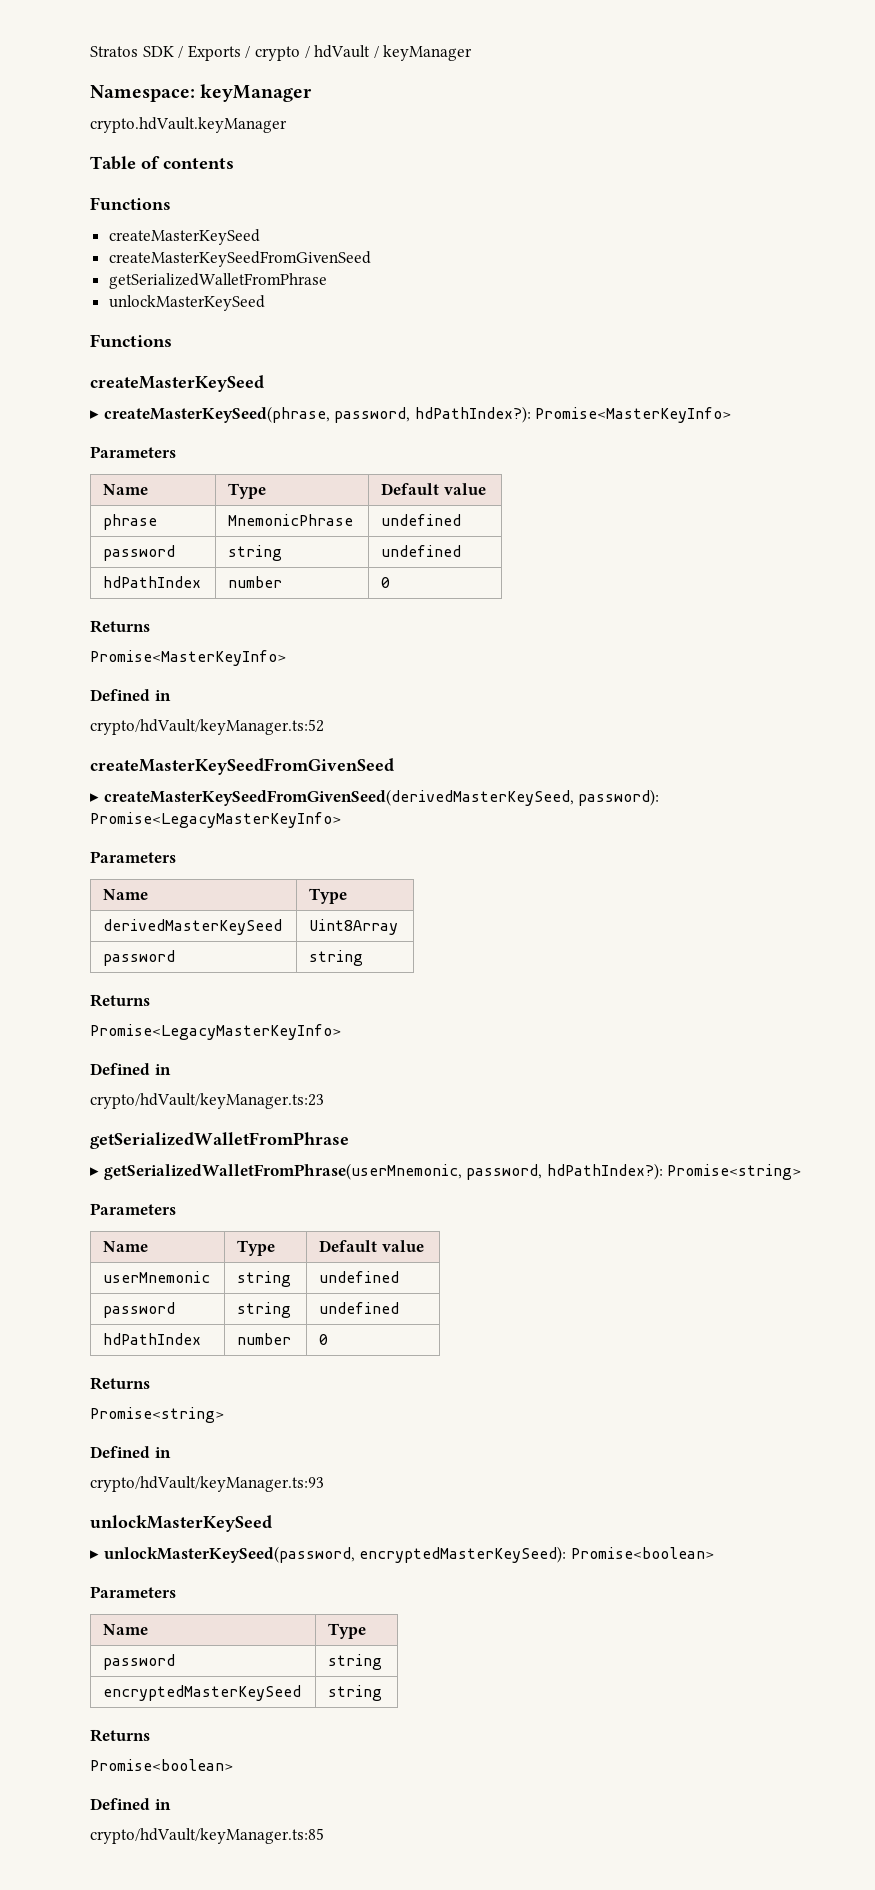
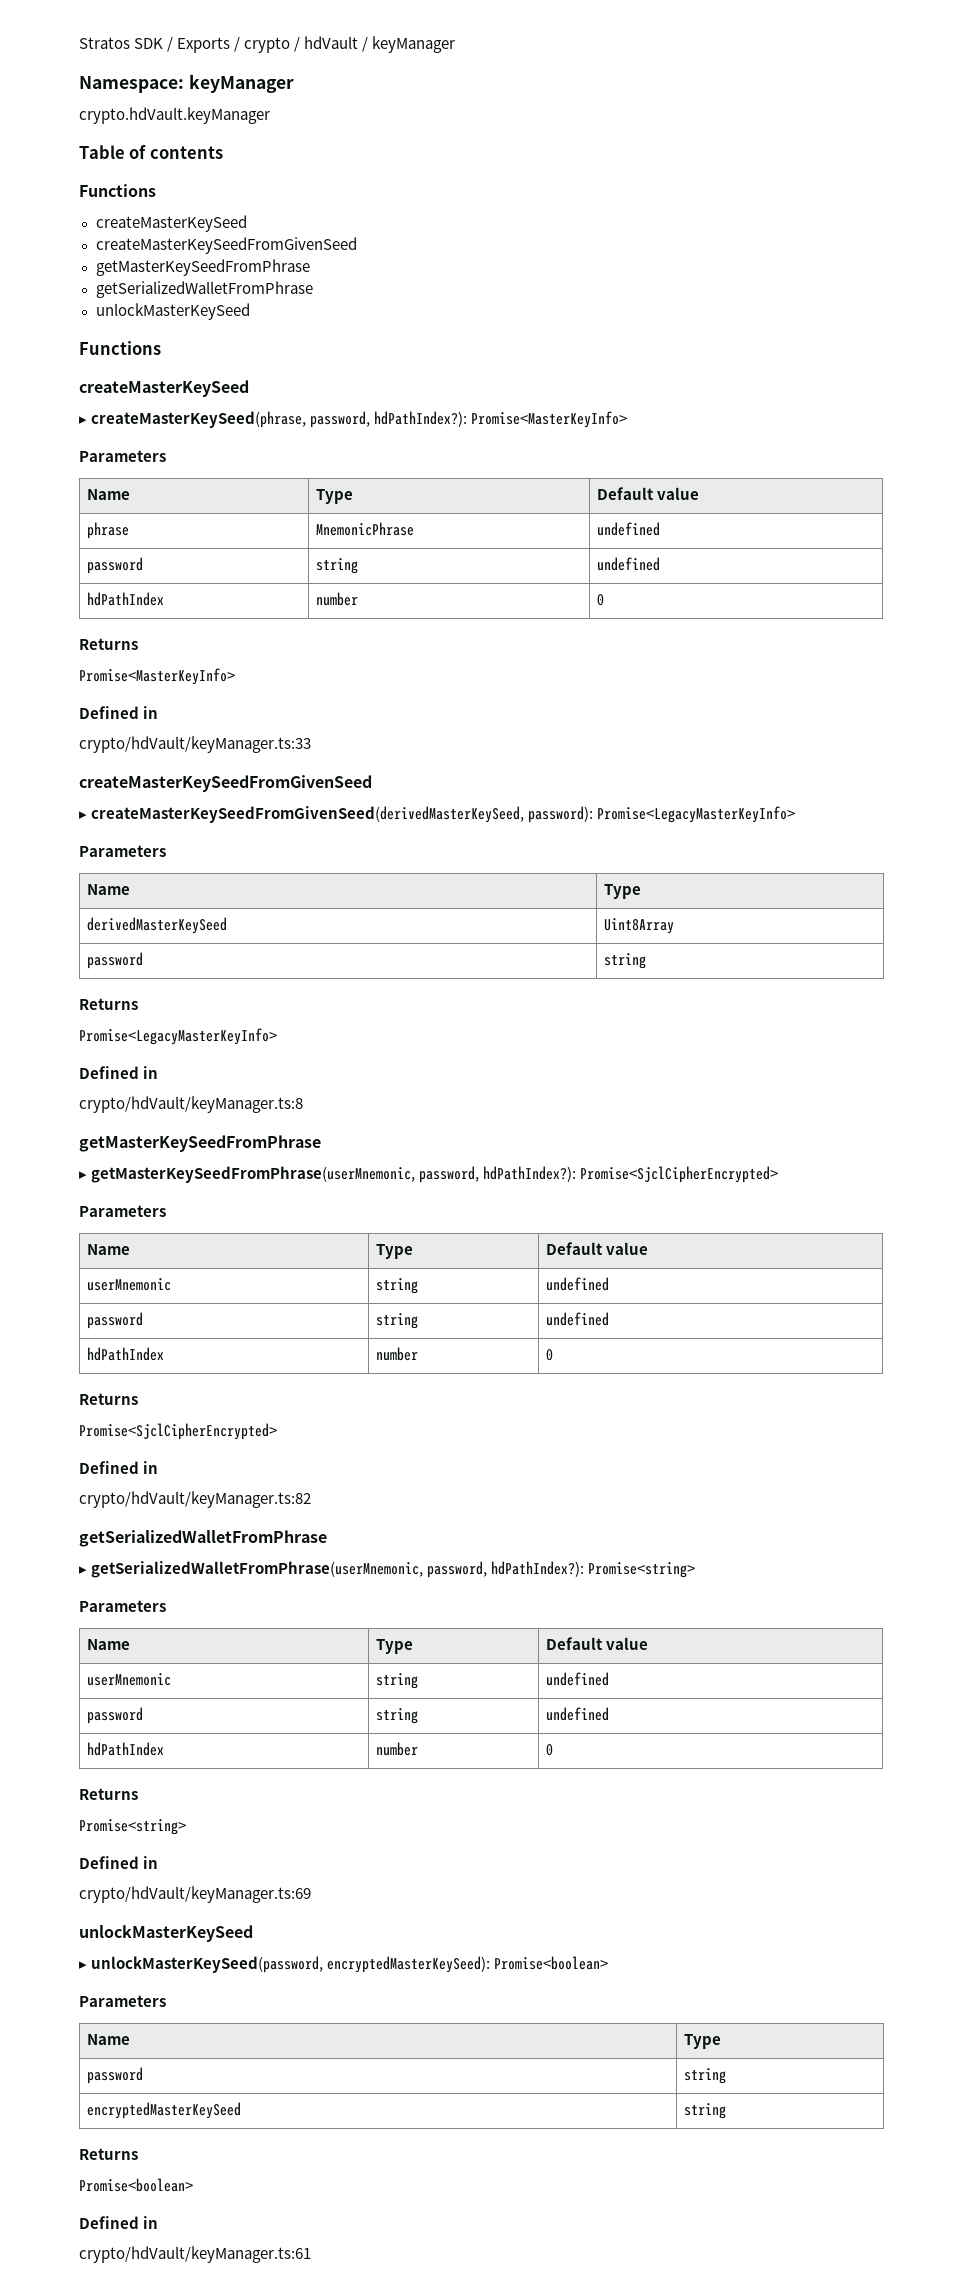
(371, 259) none -> [95,259,310,276] // getMasterKeySeedFromPhrase
[90,719,324,735] crypto/hdVault/keyManager.ts:52 -> [79,736,311,753] crypto/hdVault/keyManager.ts:33
[90,1093,324,1109] crypto/hdVault/keyManager.ts:23 -> [79,1096,303,1113] [79,1135,321,1152] [79,1166,779,1183] [79,1205,166,1217] [86,1244,130,1255] [375,1244,413,1259] [545,1242,649,1255] [86,1278,171,1291] [375,1278,418,1294] [545,1277,609,1291] [86,1312,143,1329] [375,1313,418,1329] [545,1312,609,1326] [86,1347,164,1361] [375,1347,418,1361] [545,1349,553,1361] [79,1393,138,1405] [79,1423,277,1440] [79,1461,159,1474] [79,1491,311,1508] crypto/hdVault/keyManager.ts:8 // getMasterKeySeedFromPhrase // ▸ getMasterKeySeedFromPhrase(userMnemonic, password, hdPathIndex?): Promise<SjclCipherEncrypted> // Parameters // Name | Type | Default value // userMnemonic | string | undefined // password | string | undefined // hdPathIndex | number | 0 // Returns // Promise<SjclCipherEncrypted> // Defined in // crypto/hdVault/keyManager.ts:82
[90,1476,324,1492] crypto/hdVault/keyManager.ts:93 -> [79,1886,311,1903] crypto/hdVault/keyManager.ts:69
[90,1828,324,1844] crypto/hdVault/keyManager.ts:85 -> [79,2246,311,2263] crypto/hdVault/keyManager.ts:61

